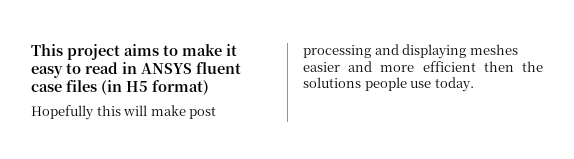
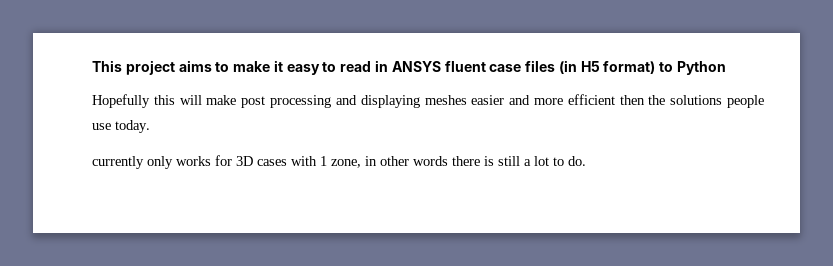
(209, 87) none -> [659,61,727,75] to Python
(474, 84) none -> [92,155,586,169] // currently only works for 3D cases with 1 zone, in other words there is still a lot to do.

